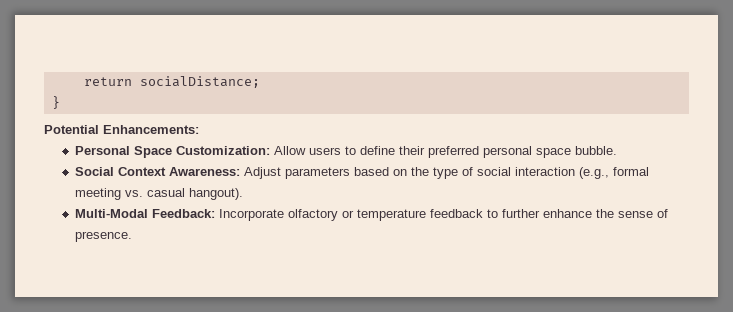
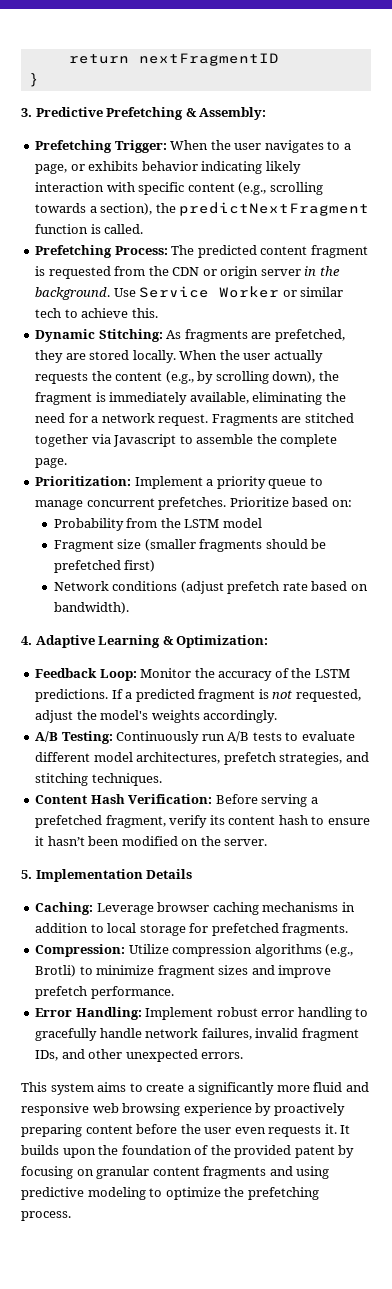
[139,76,260,88] socialDistance; -> [138,53,279,66] nextFragmentID
[44,125,199,134] [75,146,618,158] [75,167,650,179] [75,188,244,200] [75,209,669,221] [75,231,133,242] Potential Enhancements: // Personal Space Customization: Allow users to define their preferred personal space bubble. // Social Context Awareness: Adjust parameters based on the type of social interaction (e.g., formal meeting vs. casual hangout). // Multi-Modal Feedback: Incorporate olfactory or temperature feedback to further enhance the sense of presence. -> [21,107,267,120] [35,140,351,153] [35,161,301,174] [35,182,323,195] [35,202,370,216] [35,224,144,234] [35,245,368,258] [35,266,340,279] [35,286,344,300] [35,308,158,318] [35,329,345,342] [35,350,323,363] [35,371,339,384] [35,392,346,405] [35,413,354,426] [35,434,338,447] [35,458,68,468] [35,476,323,489] [35,497,352,510] [53,518,262,531] [53,539,327,552] [53,560,156,573] [53,581,368,594] [53,602,129,614] [21,635,269,648] [35,668,350,681] [35,689,361,702] [35,710,278,723] [35,731,355,744] [35,752,369,765] [35,773,162,786] [35,794,318,807] [35,815,370,828] [35,836,268,846] [21,869,193,882] [35,902,355,915] [35,923,349,936] [35,944,354,957] [35,965,332,978] [35,986,174,999] [35,1007,369,1020] [35,1028,359,1041] [35,1049,244,1062] [21,1082,369,1095] [21,1103,345,1116] [21,1124,351,1137] [21,1145,355,1158] [21,1166,330,1179] [21,1187,319,1200] [21,1211,71,1221] 3. Predictive Prefetching & Assembly: // Prefetching Trigger: When the user navigates to a page, or exhibits behavior indicating likely interaction with specific content (e.g., scrolling towards a section), the predictNextFragment function is called. // Prefetching Process: The predicted content fragment is requested from the CDN or origin server in the background. Use Service Worker or similar tech to achieve this. // Dynamic Stitching: As fragments are prefetched, they are stored locally. When the user actually requests the content (e.g., by scrolling down), the fragment is immediately available, eliminating the need for a network request. Fragments are stitched together via Javascript to assemble the complete page. // Prioritization: Implement a priority queue to manage concurrent prefetches. Prioritize based on: // Probability from the LSTM model // Fragment size (smaller fragments should be prefetched first) // Network conditions (adjust prefetch rate based on bandwidth). // 4. Adaptive Learning & Optimization: // Feedback Loop: Monitor the accuracy of the LSTM predictions. If a predicted fragment is not requested, adjust the model's weights accordingly. // A/B Testing: Continuously run A/B tests to evaluate different model architectures, prefetch strategies, and stitching techniques. // Content Hash Verification: Before serving a prefetched fragment, verify its content hash to ensure it hasn’t been modified on the server. // 5. Implementation Details // Caching: Leverage browser caching mechanisms in addition to local storage for prefetched fragments. // Compression: Utilize compression algorithms (e.g., Brotli) to minimize fragment sizes and improve prefetch performance. // Error Handling: Implement robust error handling to gracefully handle network failures, invalid fragment IDs, and other unexpected errors. // This system aims to create a significantly more fluid and responsive web browsing experience by proactively preparing content before the user even requests it. It builds upon the foundation of the provided patent by focusing on granular content fragments and using predictive modeling to optimize the prefetching process.

